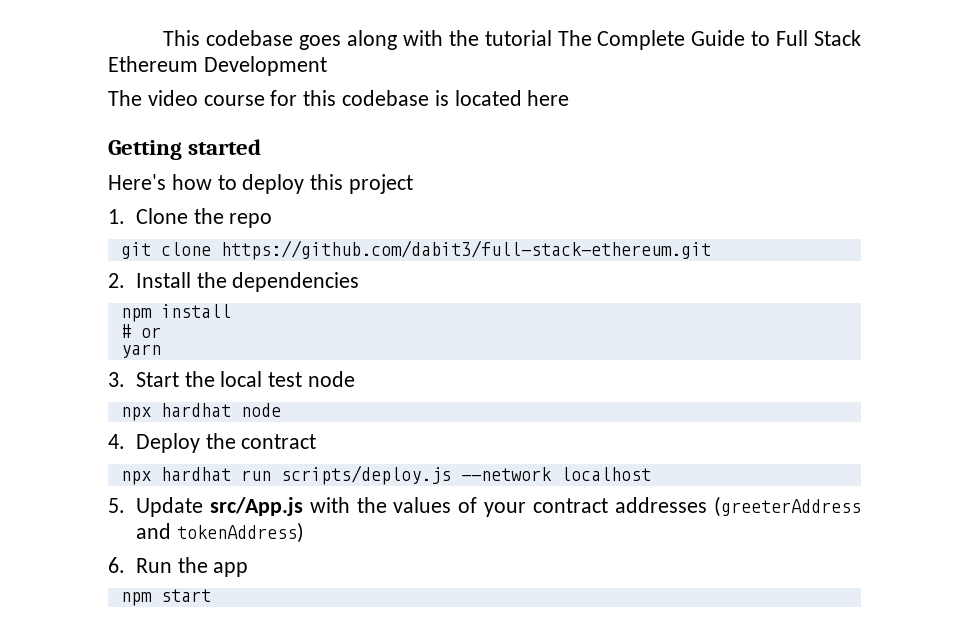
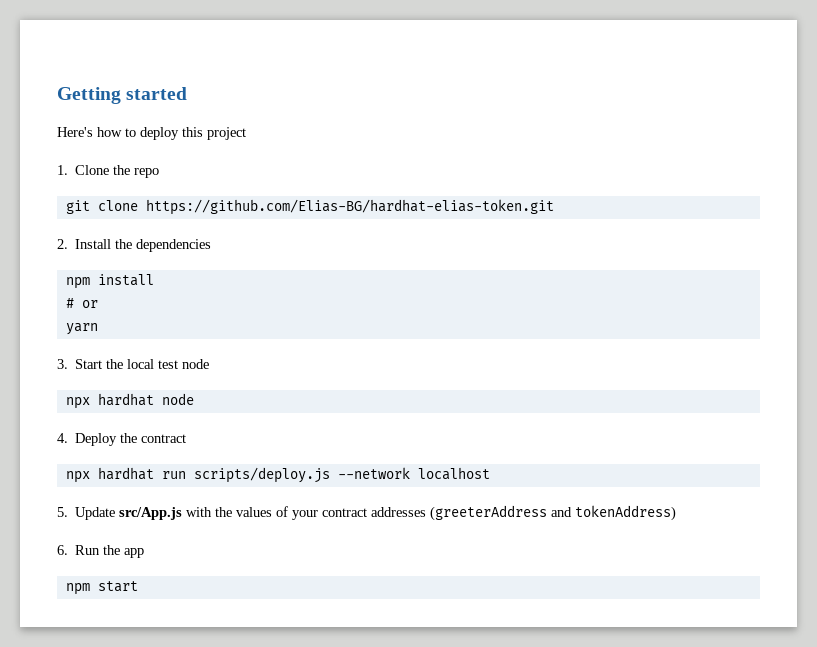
[163,30,861,50] [108,56,327,76] [108,90,570,106] This codebase goes along with the tutorial The Complete Guide to Full Stack Ethereum Development // The video course for this codebase is located here // -> (57, 95) none
[220,240,711,260] https://github.com/dabit3/full-stack-ethereum.git -> [145,199,554,215] https://github.com/Elias-BG/hardhat-elias-token.git

